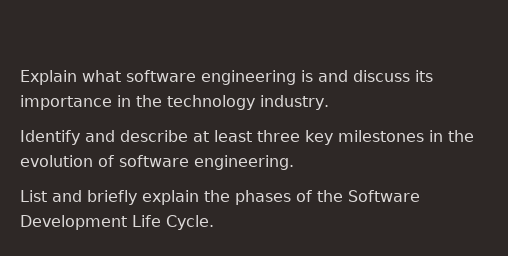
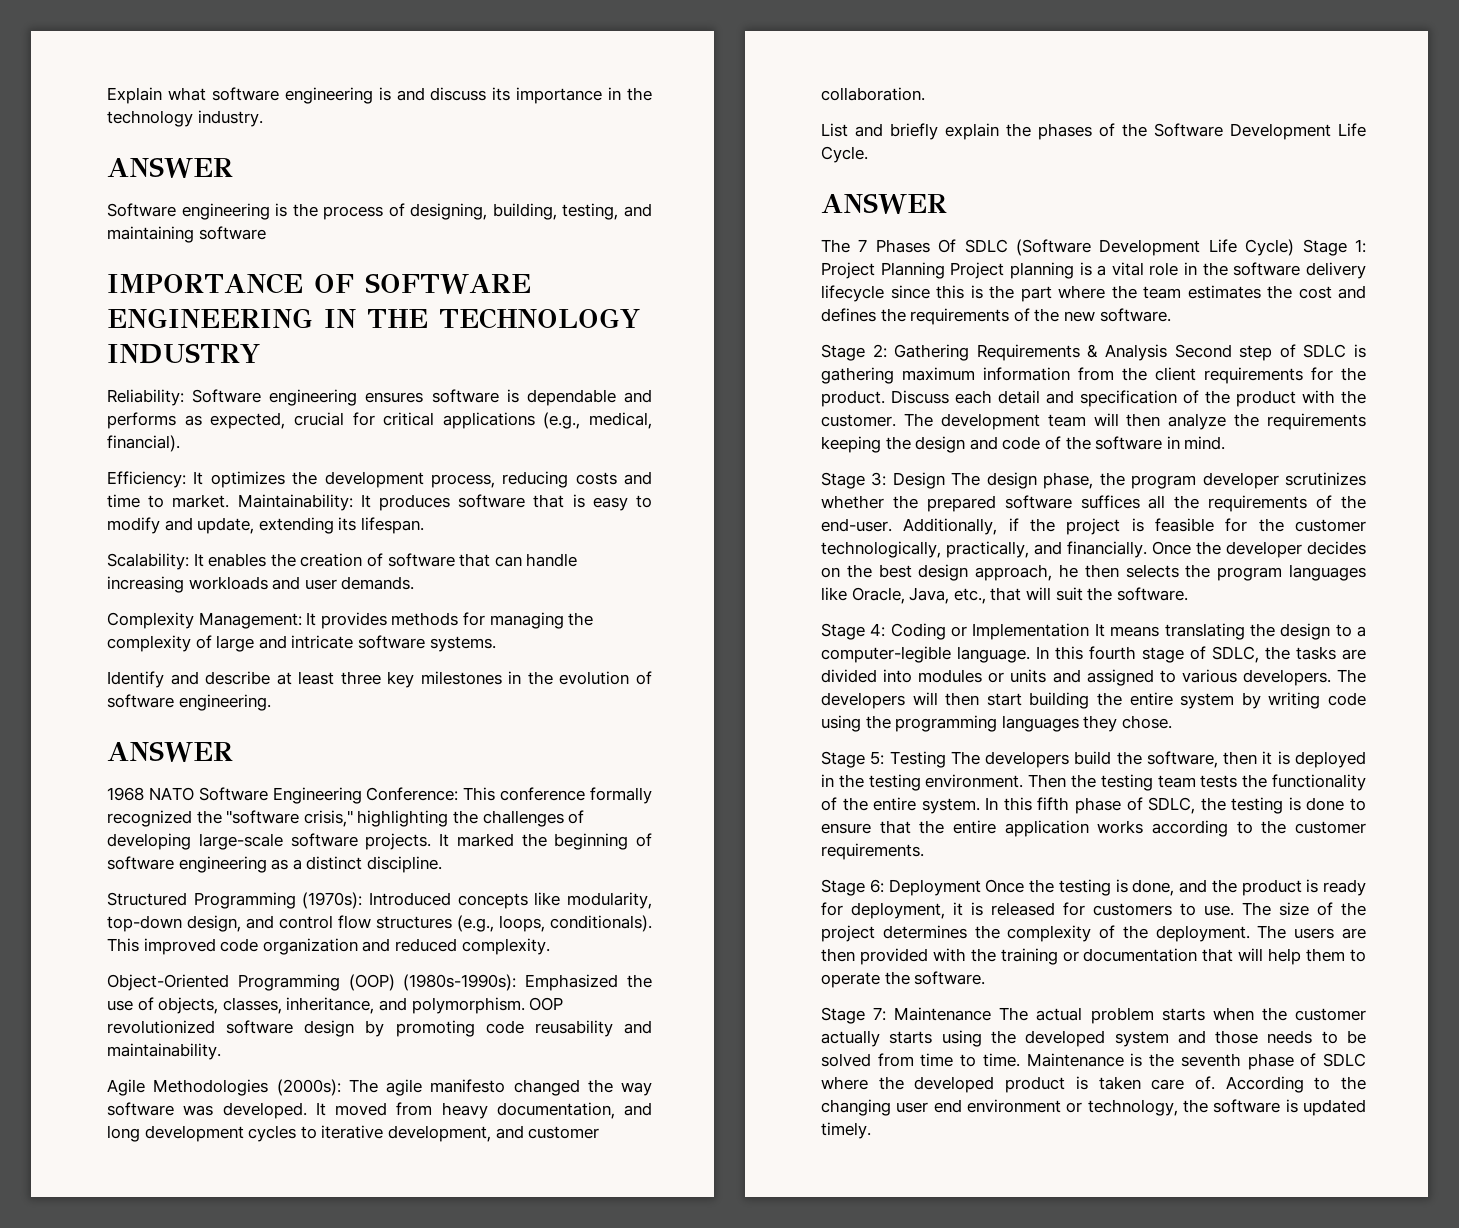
(329, 102) none -> [107,157,233,178] [107,203,652,220] [107,226,266,243] [107,273,531,294] [107,308,640,329] [107,343,260,364] [107,389,653,406] [107,412,652,429] [107,435,180,452] [107,471,652,488] [107,494,652,511] [107,517,424,534] [107,553,578,570] [107,576,415,593] [107,612,594,629] [107,635,496,652] // ANSWER // Software engineering is the process of designing, building, testing, and maintaining software // IMPORTANCE OF SOFTWARE ENGINEERING IN THE TECHNOLOGY INDUSTRY // Reliability: Software engineering ensures software is dependable and performs as expected, crucial for critical applications (e.g., medical, financial). // Efficiency: It optimizes the development process, reducing costs and time to market. Maintainability: It produces software that is easy to modify and update, extending its lifespan. // Scalability: It enables the creation of software that can handle increasing workloads and user demands. // Complexity Management: It provides methods for managing the complexity of large and intricate software systems.
(294, 162) none -> [107,741,233,762] [107,787,652,804] [107,810,585,827] [107,833,652,850] [107,856,442,873] [107,892,653,909] [107,915,652,932] [107,938,550,955] [107,974,652,991] [107,997,564,1014] [107,1020,653,1037] [107,1043,221,1060] [107,1079,652,1096] [107,1102,652,1119] [107,1125,600,1142] [821,87,925,101] // ANSWER // 1968 NATO Software Engineering Conference: This conference formally recognized the "software crisis," highlighting the challenges of developing large-scale software projects. It marked the beginning of software engineering as a distinct discipline. // Structured Programming (1970s): Introduced concepts like modularity, top-down design, and control flow structures (e.g., loops, conditionals). This improved code organization and reduced complexity. // Object-Oriented Programming (OOP) (1980s-1990s): Emphasized the use of objects, classes, inheritance, and polymorphism. OOP revolutionized software design by promoting code reusability and maintainability. // Agile Methodologies (2000s): The agile manifesto changed the way software was developed. It moved from heavy documentation, and long development cycles to iterative development, and customer collaboration.
(214, 222) none -> [821,193,947,214] [821,239,1366,256] [821,262,1366,279] [821,285,1366,302] [821,308,1171,325] [821,344,1366,361] [821,367,1366,384] [821,390,1366,407] [821,413,1366,430] [821,436,1226,453] [821,472,1366,489] [821,495,1366,512] [821,518,1366,535] [821,541,1366,558] [821,564,1366,581] [821,587,1188,604] [821,623,1366,640] [821,646,1366,663] [821,669,1366,686] [821,692,1366,709] [821,715,1172,732] [821,751,1366,768] [821,774,1366,791] [821,797,1366,814] [821,820,1366,837] [821,843,924,860] [821,879,1366,896] [821,902,1366,919] [821,925,1366,942] [821,948,1366,965] [821,971,986,988] [821,1007,1366,1024] [821,1030,1366,1047] [821,1053,1366,1070] [821,1076,1366,1093] [821,1099,1366,1116] [821,1122,871,1139] // ANSWER // The 7 Phases Of SDLC (Software Development Life Cycle) Stage 1: Project Planning Project planning is a vital role in the software delivery lifecycle since this is the part where the team estimates the cost and defines the requirements of the new software. // Stage 2: Gathering Requirements & Analysis Second step of SDLC is gathering maximum information from the client requirements for the product. Discuss each detail and specification of the product with the customer. The development team will then analyze the requirements keeping the design and code of the software in mind. // Stage 3: Design The design phase, the program developer scrutinizes whether the prepared software suffices all the requirements of the end-user. Additionally, if the project is feasible for the customer technologically, practically, and financially. Once the developer decides on the best design approach, he then selects the program languages like Oracle, Java, etc., that will suit the software. // Stage 4: Coding or Implementation It means translating the design to a computer-legible language. In this fourth stage of SDLC, the tasks are divided into modules or units and assigned to various developers. The developers will then start building the entire system by writing code using the programming languages they chose. // Stage 5: Testing The developers build the software, then it is deployed in the testing environment. Then the testing team tests the functionality of the entire system. In this fifth phase of SDLC, the testing is done to ensure that the entire application works according to the customer requirements. // Stage 6: Deployment Once the testing is done, and the product is ready for deployment, it is released for customers to use. The size of the project determines the complexity of the deployment. The users are then provided with the training or documentation that will help them to operate the software. // Stage 7: Maintenance The actual problem starts when the customer actually starts using the developed system and those needs to be solved from time to time. Maintenance is the seventh phase of SDLC where the developed product is taken care of. According to the changing user end environment or technology, the software is updated timely.

